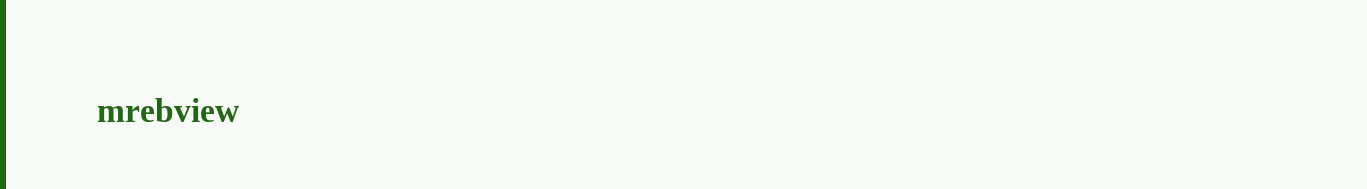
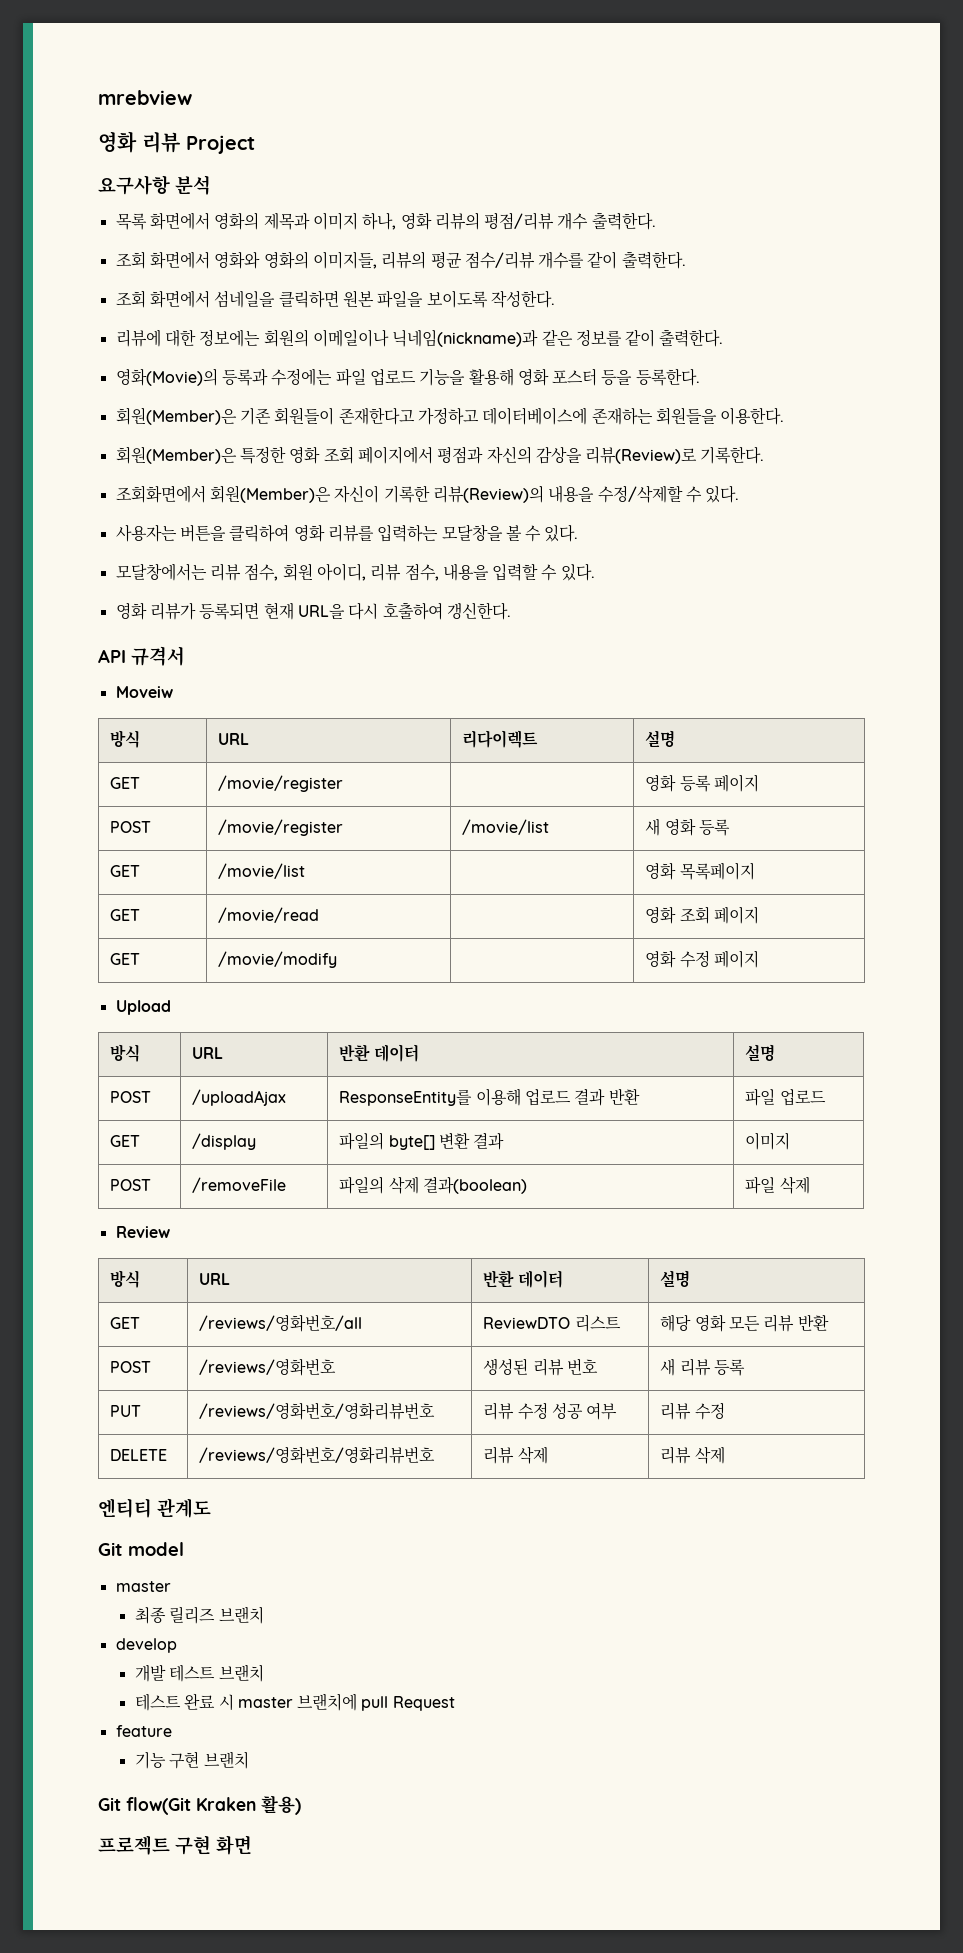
(240, 110) none -> [98,131,255,154] [98,175,211,195] [115,212,656,230] [115,251,686,269] [115,290,555,308] [115,329,724,347] [115,368,700,386] [115,407,785,425] [115,446,765,464] [115,485,740,503] [115,524,579,542] [115,563,595,581] [115,602,511,620] [98,646,185,666] [115,686,173,698] [110,730,141,748] [218,733,250,745] [462,730,539,748] [645,730,676,747] [110,777,141,789] [218,775,344,792] [645,774,760,792] [110,821,152,833] [218,819,344,836] [462,819,550,835] [645,818,731,836] [110,865,141,877] [218,863,306,879] [645,862,755,880] [110,909,141,921] [218,907,320,923] [645,906,760,924] [110,953,141,965] [218,951,338,968] [645,950,760,968] [115,1000,171,1015] [110,1044,141,1062] [192,1047,224,1059] [339,1044,419,1062] [745,1044,776,1061] [110,1091,152,1103] [192,1089,287,1106] [339,1088,640,1106] [745,1088,826,1106] [110,1135,141,1147] [192,1133,257,1150] [339,1132,505,1150] [745,1132,791,1150] [110,1179,152,1191] [192,1177,287,1193] [339,1176,528,1194] [745,1176,810,1194] [115,1226,170,1238] [110,1270,141,1288] [199,1273,231,1285] [483,1270,563,1288] [660,1270,691,1287] [110,1317,141,1329] [199,1314,363,1332] [483,1314,621,1332] [660,1314,829,1332] [110,1361,152,1373] [199,1358,337,1376] [483,1358,599,1376] [660,1358,746,1376] [110,1405,142,1417] [199,1402,436,1420] [483,1402,618,1420] [660,1402,725,1420] [110,1449,168,1461] [199,1446,436,1464] [483,1446,548,1464] [660,1446,725,1464] [98,1498,211,1518] [98,1542,184,1556] [115,1581,171,1592] [134,1606,264,1624] [115,1638,177,1653] [134,1664,264,1682] [134,1693,455,1711] [115,1725,172,1737] [134,1751,249,1769] [98,1795,301,1815] [98,1835,252,1855] // 영화 리뷰 Project // 요구사항 분석 // 목록 화면에서 영화의 제목과 이미지 하나, 영화 리뷰의 평점/리뷰 개수 출력한다. // 조회 화면에서 영화와 영화의 이미지들, 리뷰의 평균 점수/리뷰 개수를 같이 출력한다. // 조회 화면에서 섬네일을 클릭하면 원본 파일을 보이도록 작성한다. // 리뷰에 대한 정보에는 회원의 이메일이나 닉네임(nickname)과 같은 정보를 같이 출력한다. // 영화(Movie)의 등록과 수정에는 파일 업로드 기능을 활용해 영화 포스터 등을 등록한다. // 회원(Member)은 기존 회원들이 존재한다고 가정하고 데이터베이스에 존재하는 회원들을 이용한다. // 회원(Member)은 특정한 영화 조회 페이지에서 평점과 자신의 감상을 리뷰(Review)로 기록한다. // 조회화면에서 회원(Member)은 자신이 기록한 리뷰(Review)의 내용을 수정/삭제할 수 있다. // 사용자는 버튼을 클릭하여 영화 리뷰를 입력하는 모달창을 볼 수 있다. // 모달창에서는 리뷰 점수, 회원 아이디, 리뷰 점수, 내용을 입력할 수 있다. // 영화 리뷰가 등록되면 현재 URL을 다시 호출하여 갱신한다. // API 규격서 // Moveiw // 방식 | URL | 리다이렉트 | 설명 // GET | /movie/register | | 영화 등록 페이지 // POST | /movie/register | /movie/list | 새 영화 등록 // GET | /movie/list | | 영화 목록페이지 // GET | /movie/read | | 영화 조회 페이지 // GET | /movie/modify | | 영화 수정 페이지 // Upload // 방식 | URL | 반환 데이터 | 설명 // POST | /uploadAjax | ResponseEntity를 이용해 업로드 결과 반환 | 파일 업로드 // GET | /display | 파일의 byte[] 변환 결과 | 이미지 // POST | /removeFile | 파일의 삭제 결과(boolean) | 파일 삭제 // Review // 방식 | URL | 반환 데이터 | 설명 // GET | /reviews/영화번호/all | ReviewDTO 리스트 | 해당 영화 모든 리뷰 반환 // POST | /reviews/영화번호 | 생성된 리뷰 번호 | 새 리뷰 등록 // PUT | /reviews/영화번호/영화리뷰번호 | 리뷰 수정 성공 여부 | 리뷰 수정 // DELETE | /reviews/영화번호/영화리뷰번호 | 리뷰 삭제 | 리뷰 삭제 // 엔티티 관계도 // Git model // master // 최종 릴리즈 브랜치 // develop // 개발 테스트 브랜치 // 테스트 완료 시 master 브랜치에 pull Request // feature // 기능 구현 브랜치 // Git flow(Git Kraken 활용) // 프로젝트 구현 화면

